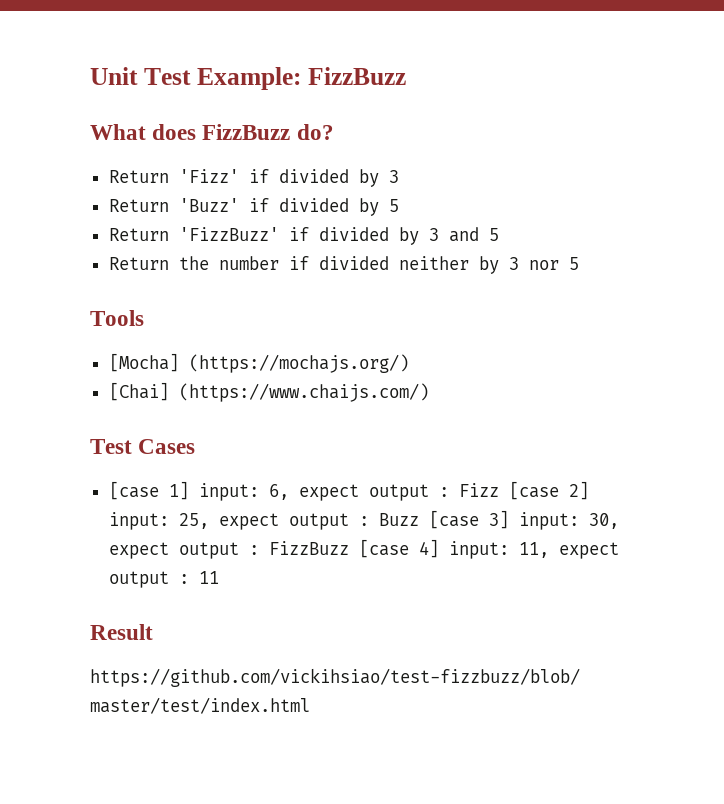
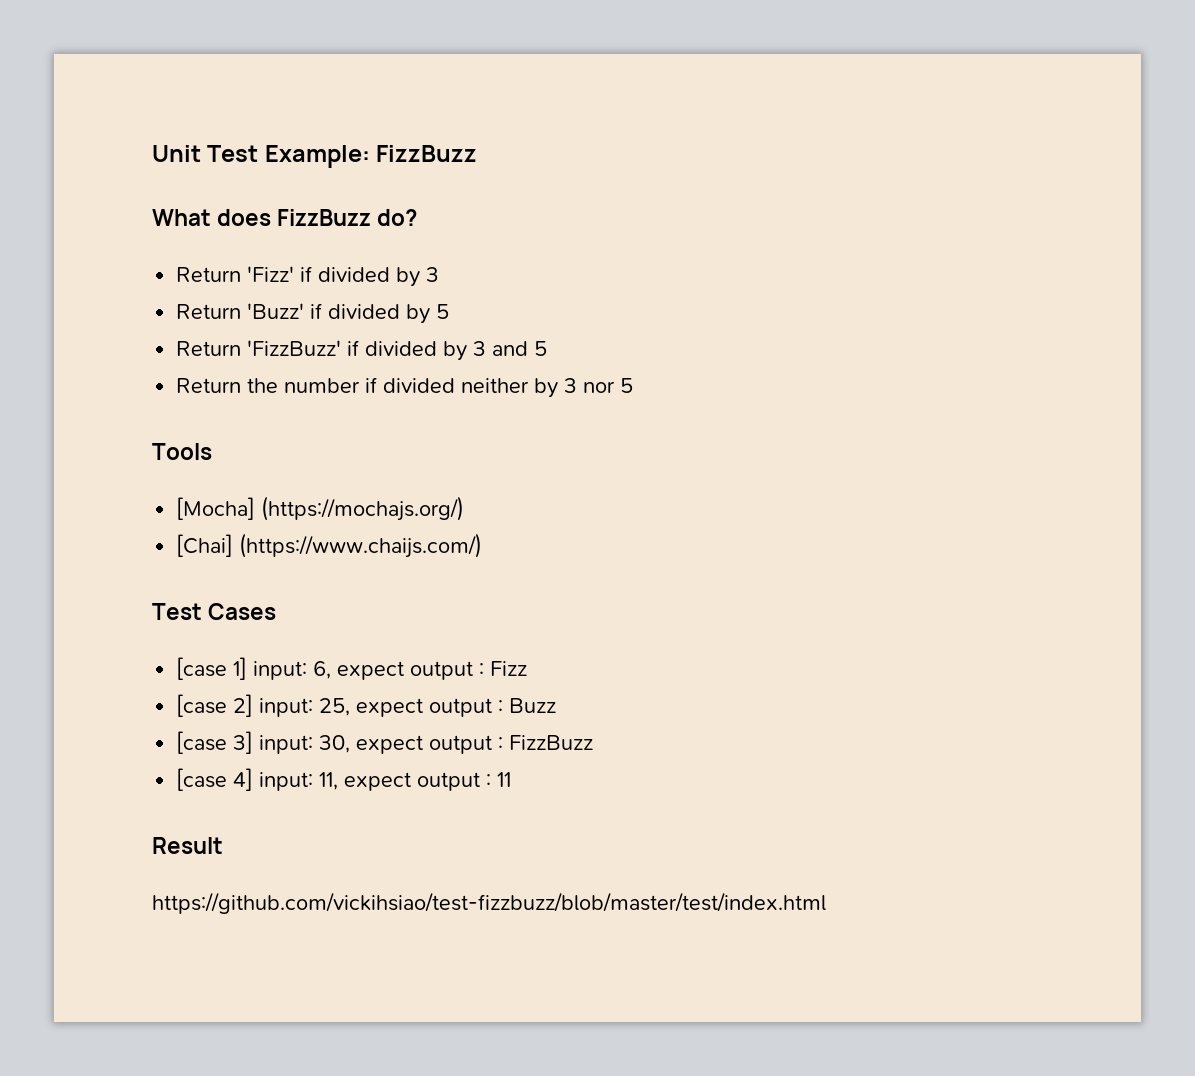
(499, 490) none -> (528, 668) //
(419, 519) none -> (557, 705) //
(349, 548) none -> (594, 742) //

